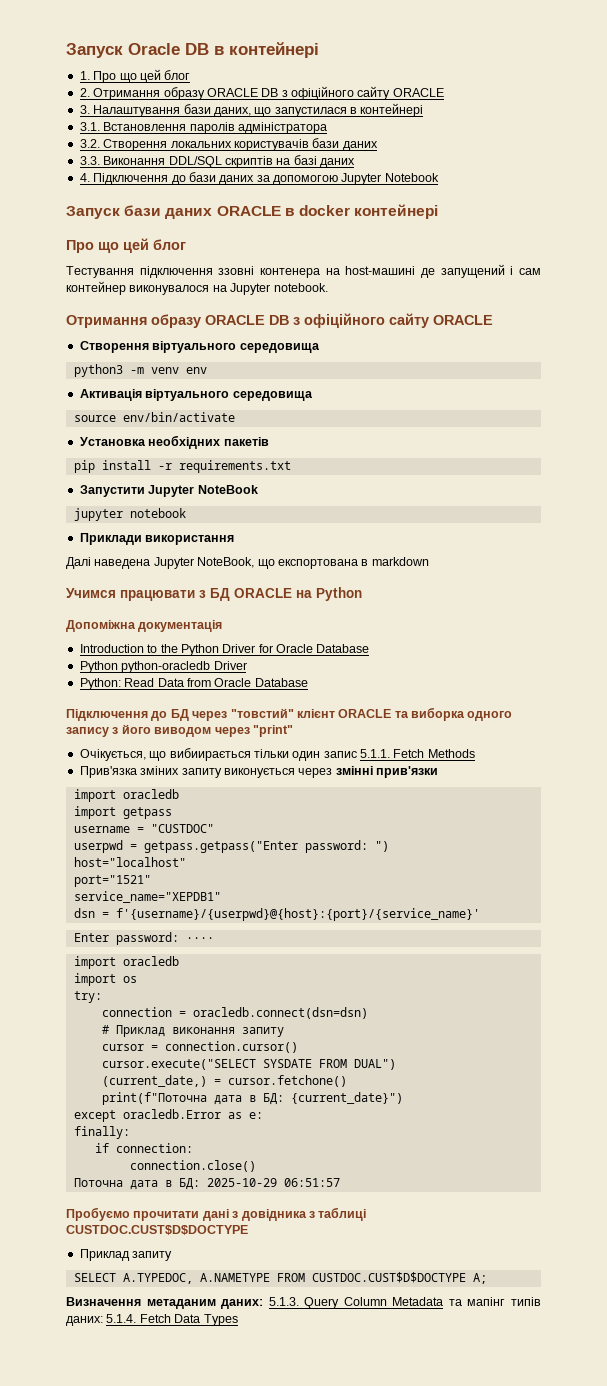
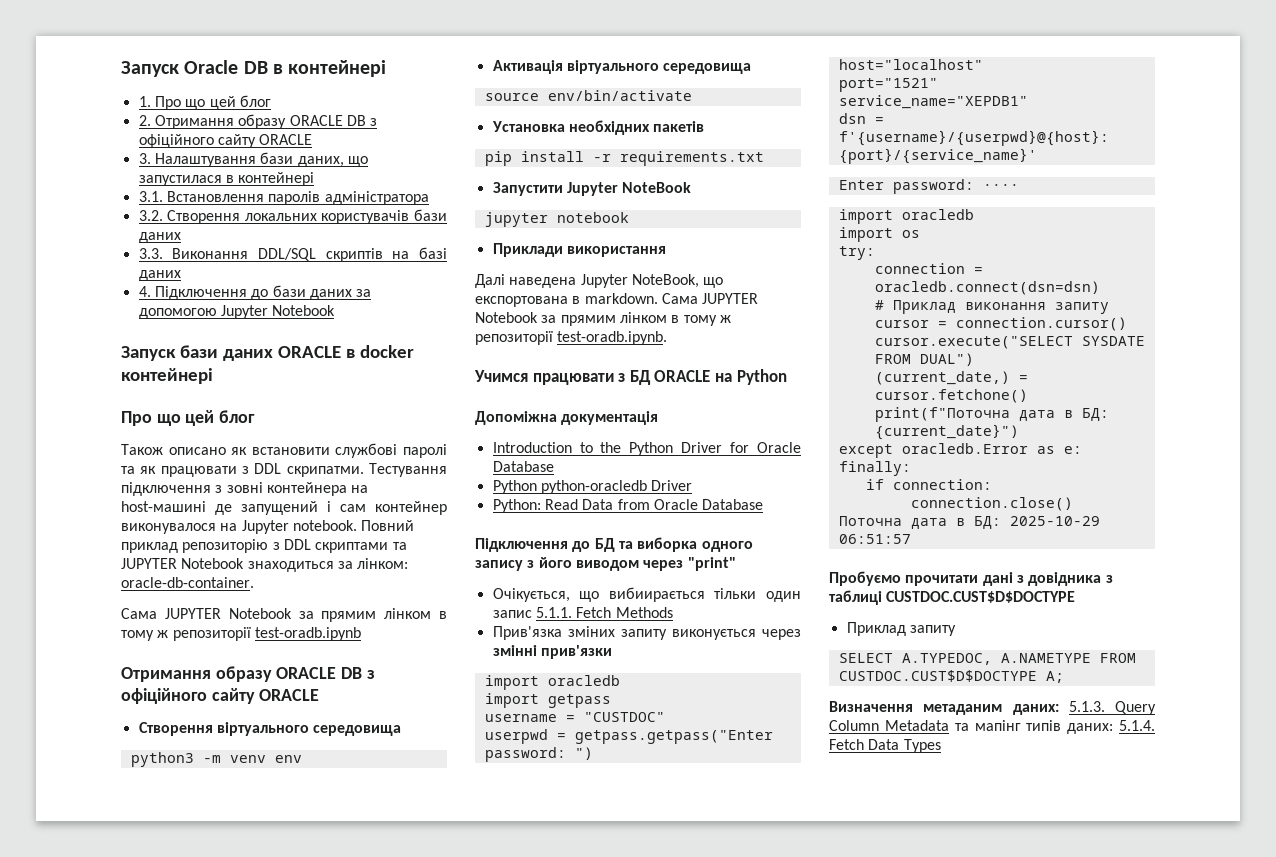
[66,266,320,278] Тестування підключення ззовні контенера -> [121,443,447,458] [121,463,448,477] [121,482,347,496] Також описано як встановити службові паролі та як працювати з DDL скрипатми. Тестування підключення з зовні контейнера
(328, 287) none -> [361,520,415,531] [121,539,407,553] [121,558,409,572] [121,577,254,588] [121,608,447,622] [121,627,361,641] Повний приклад репозиторію з DDL скриптами та JUPYTER Notebook знаходиться за лінком: oracle-db-container. // Сама JUPYTER Notebook за прямим лінком в тому ж репозиторії test-oradb.ipynb
[371,557,429,566] markdown -> [584,293,759,304] [475,312,731,326] [475,331,668,345] markdown. Сама JUPYTER Notebook за прямим лінком в тому ж репозиторії test-oradb.ipynb.
[192,708,392,721] через "товстий" клієнт ORACLE -> (615, 545) none

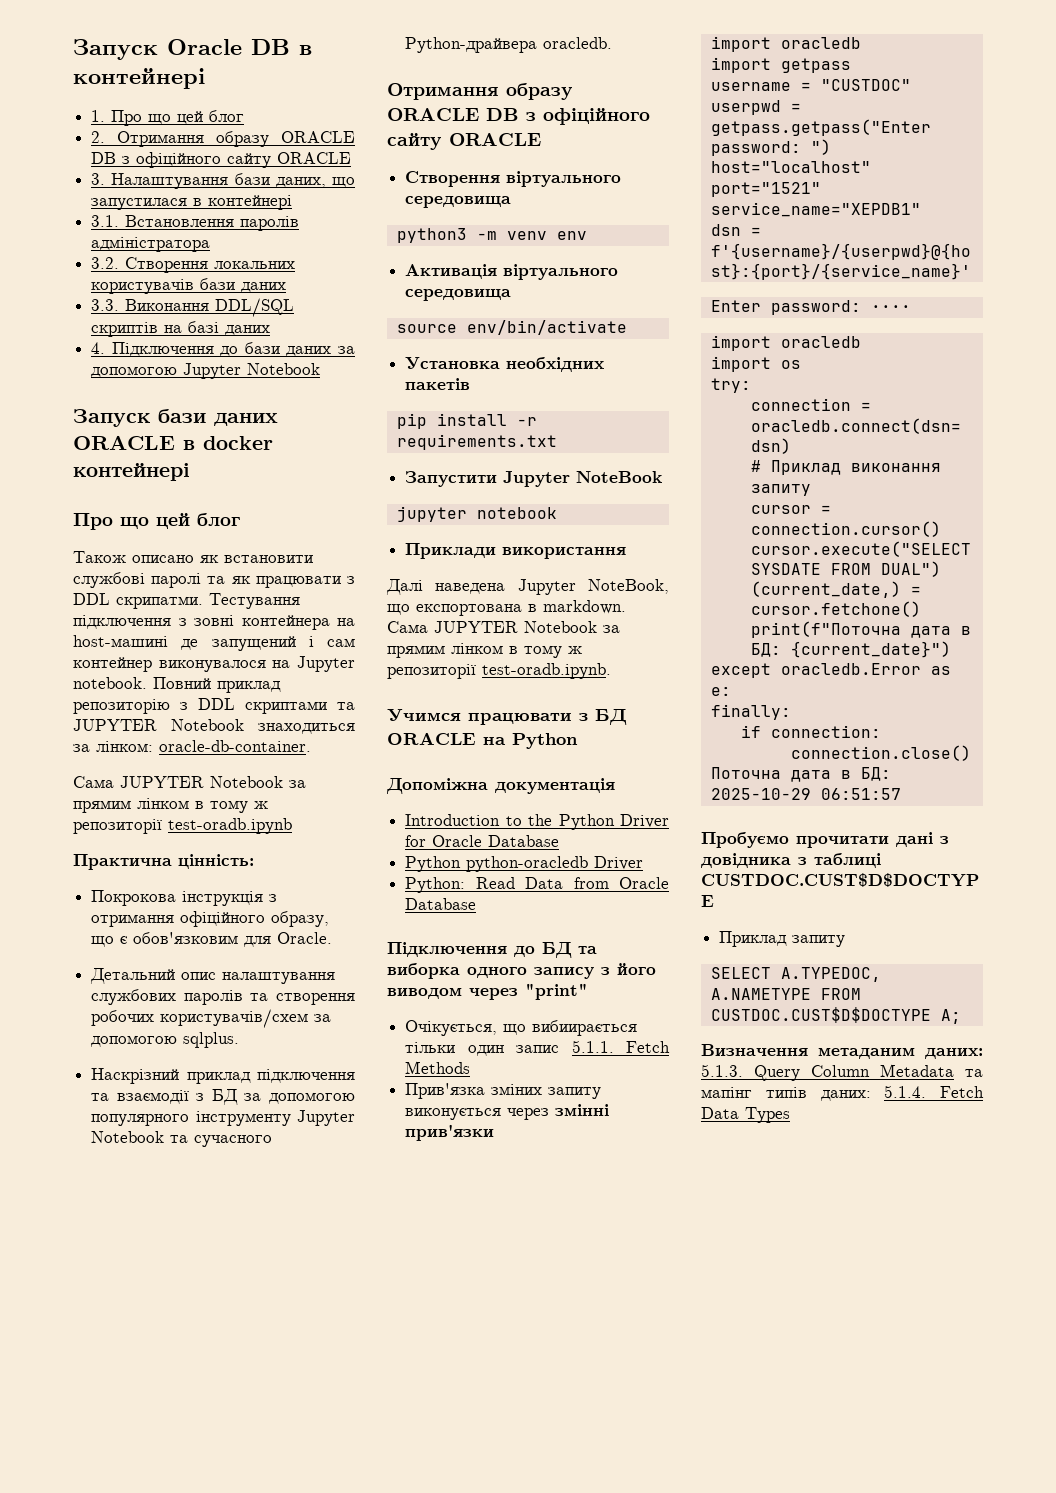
(361, 634) none -> [73,854,254,870] [91,890,278,906] [91,911,330,927] [91,932,333,947] [90,968,336,984] [91,989,355,1005] [91,1009,332,1028] [91,1032,240,1048] [91,1068,355,1084] [91,1089,355,1105] [91,1110,355,1126] [91,1131,273,1147] [405,37,613,53] // Практична цінність: // Покрокова інструкція з отримання офіційного образу, що є обов'язковим для Oracle. // Детальний опис налаштування службових паролів та створення робочих користувачів/схем за допомогою sqlplus. // Наскрізний приклад підключення та взаємодії з БД за допомогою популярного інструменту Jupyter Notebook та сучасного Python-драйвера oracledb.

